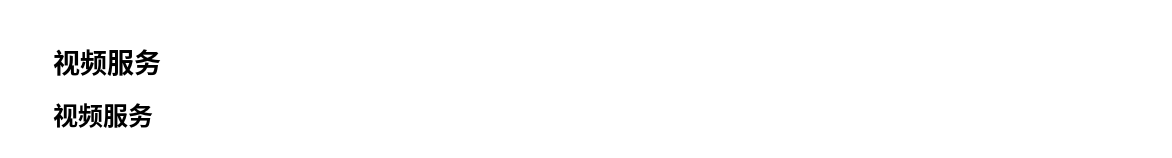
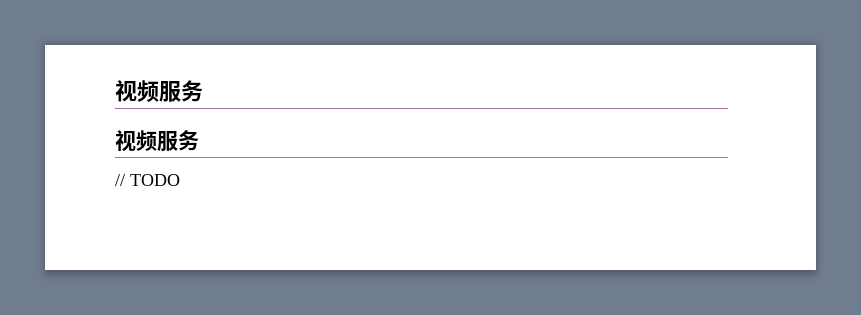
(153, 115) none -> [115,174,180,186] // // TODO

